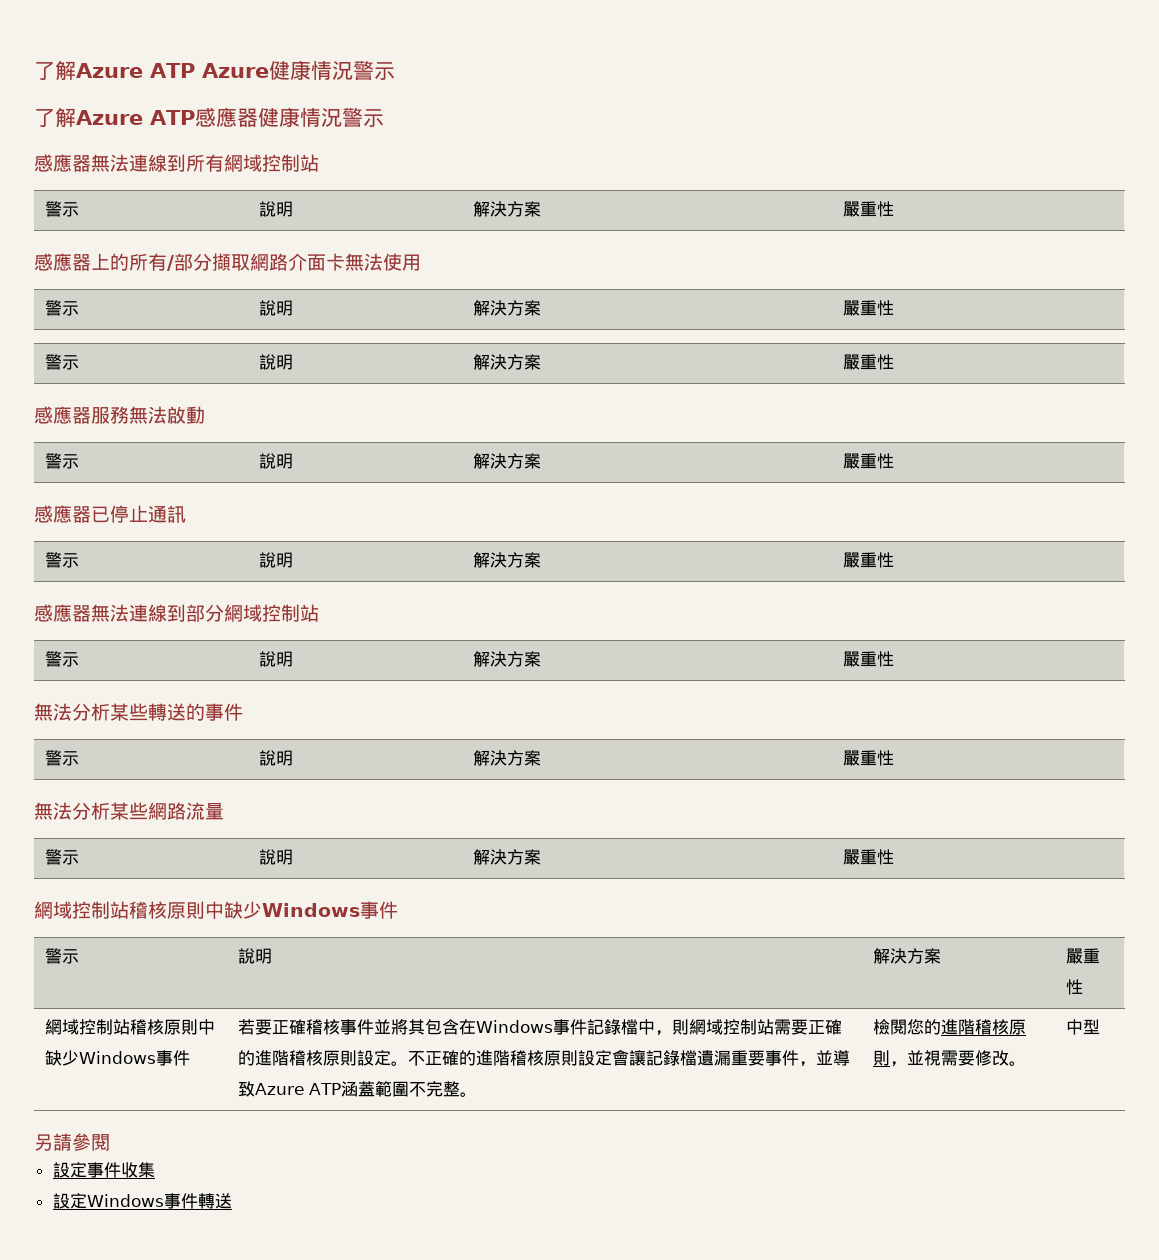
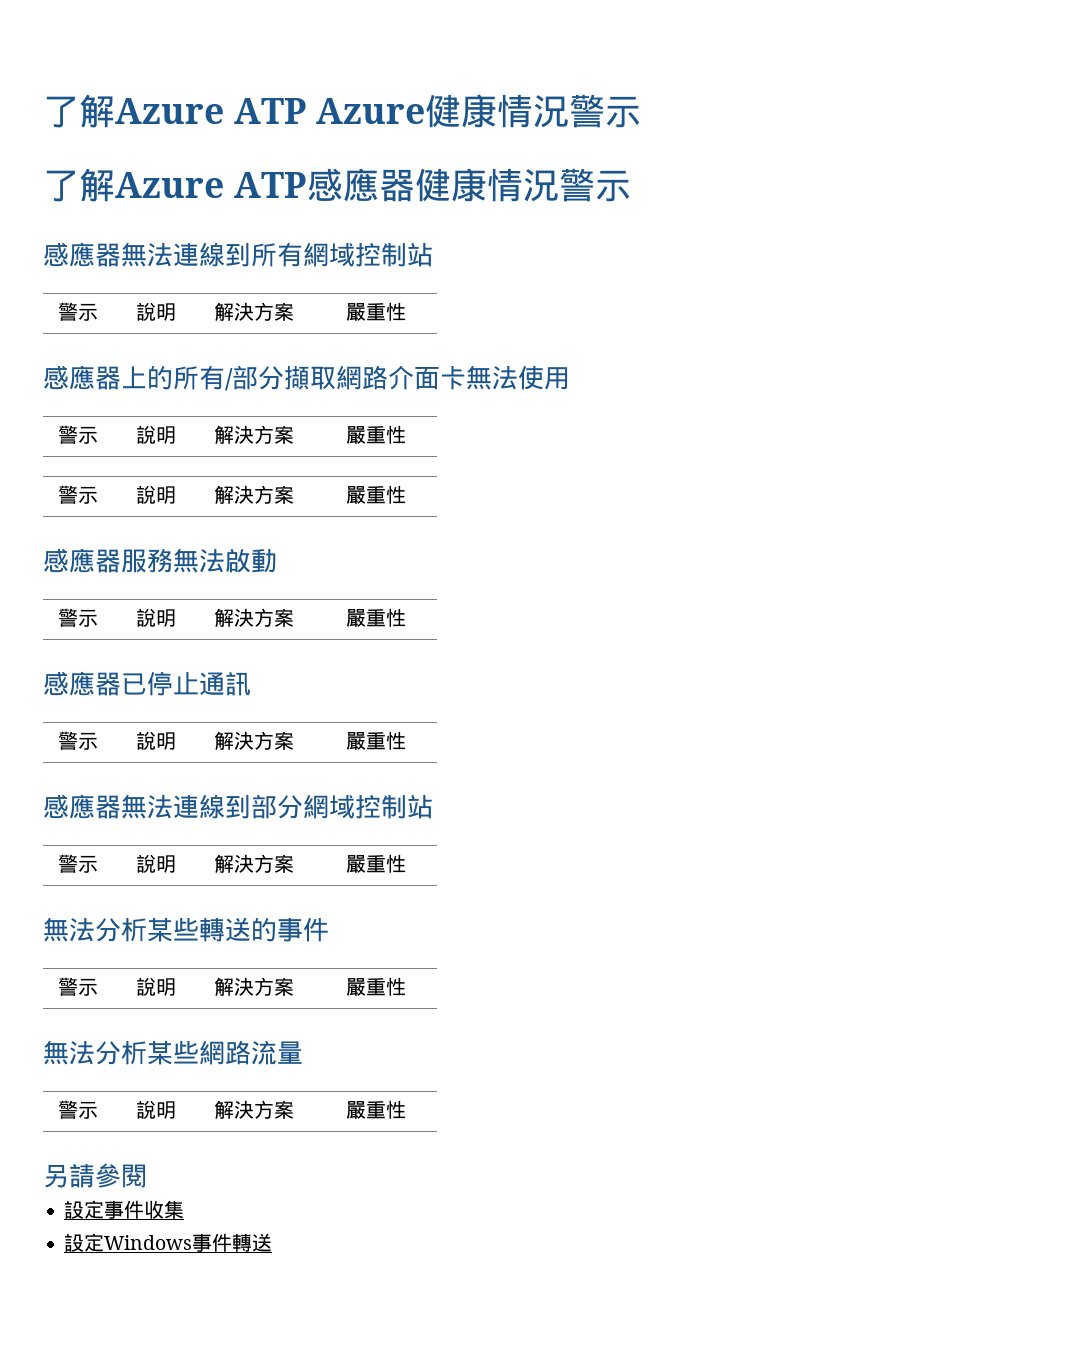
[34,901,398,919] [45,948,80,964] [238,948,273,964] [873,948,942,964] [1066,948,1101,964] [1066,979,1084,995] [45,1019,216,1035] [45,1050,191,1066] [238,1019,843,1036] [238,1049,851,1067] [238,1081,478,1097] [873,1019,1027,1035] [873,1050,1027,1067] [1066,1019,1101,1035] // 網域控制站稽核原則中缺少Windows事件 // 警示 | 說明 | 解決方案 | 嚴重性 // 網域控制站稽核原則中缺少Windows事件 | 若要正確稽核事件並將其包含在Windows事件記錄檔中，則網域控制站需要正確的進階稽核原則設定。不正確的進階稽核原則設定會讓記錄檔遺漏重要事件，並導致Azure ATP涵蓋範圍不完整。 | 檢閱您的進階稽核原則，並視需要修改。 | 中型 -> (407, 1109) none

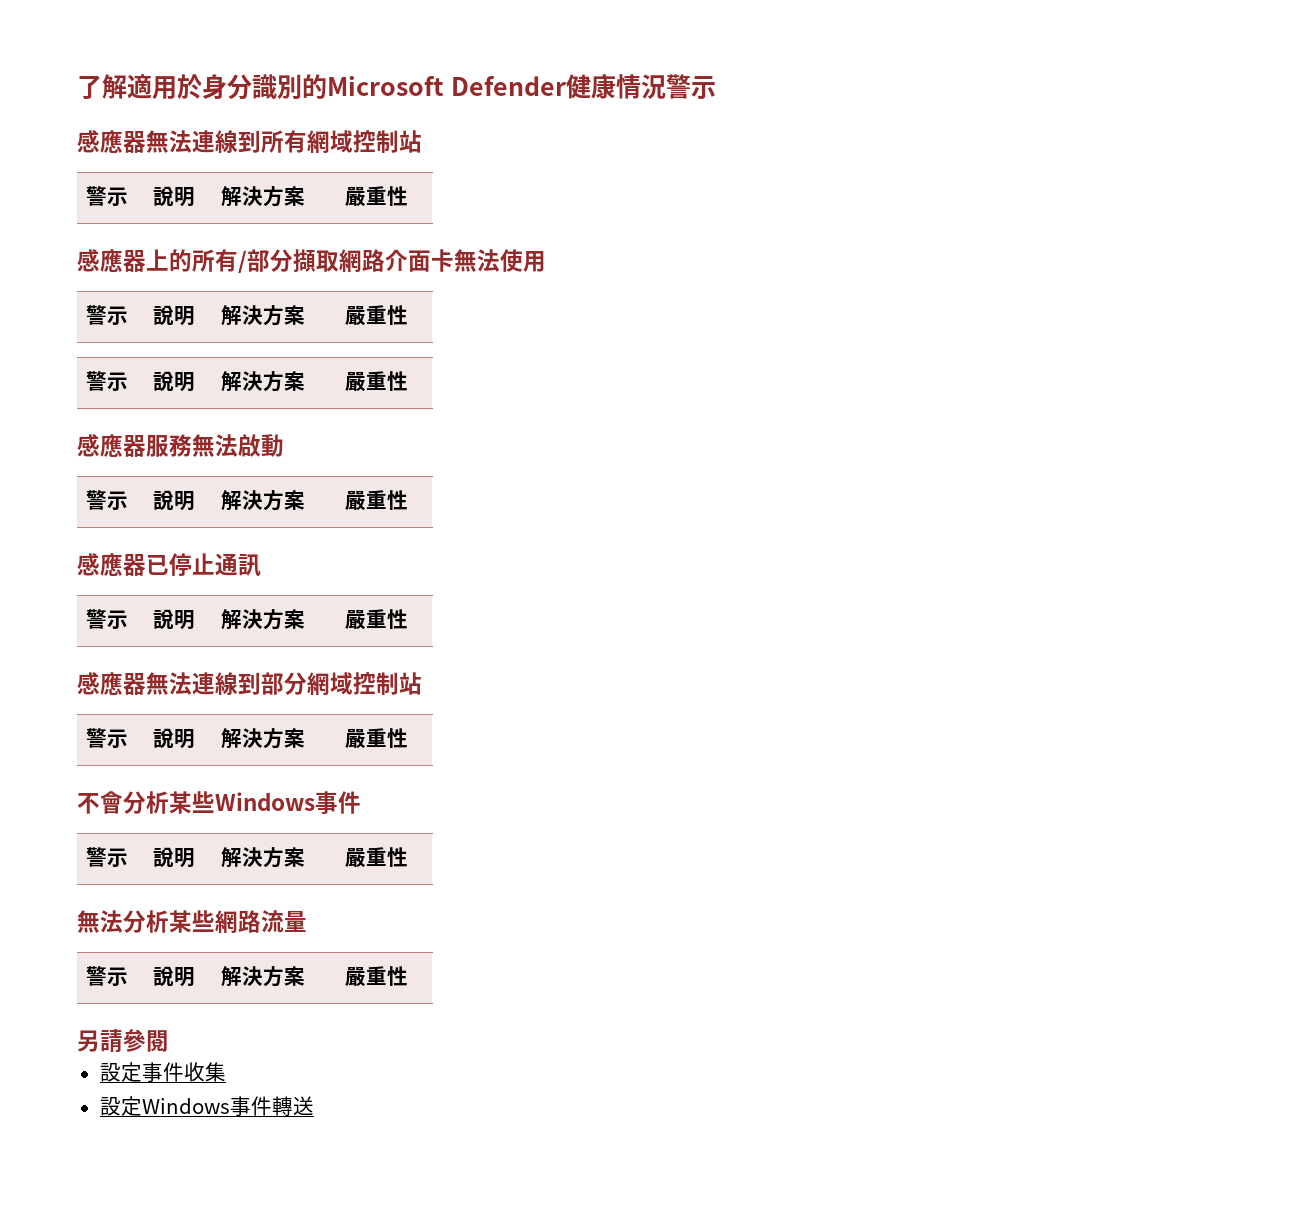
[43,94,642,128] [43,168,415,202] 了解Azure ATP Azure健康情況警示 // 了解Azure ATP感應器 -> [77,74,566,100] 了解適用於身分識別的Microsoft Defender
[43,917,277,942] 無法分析某些轉送的 -> [77,791,315,814] 不會分析某些Windows

